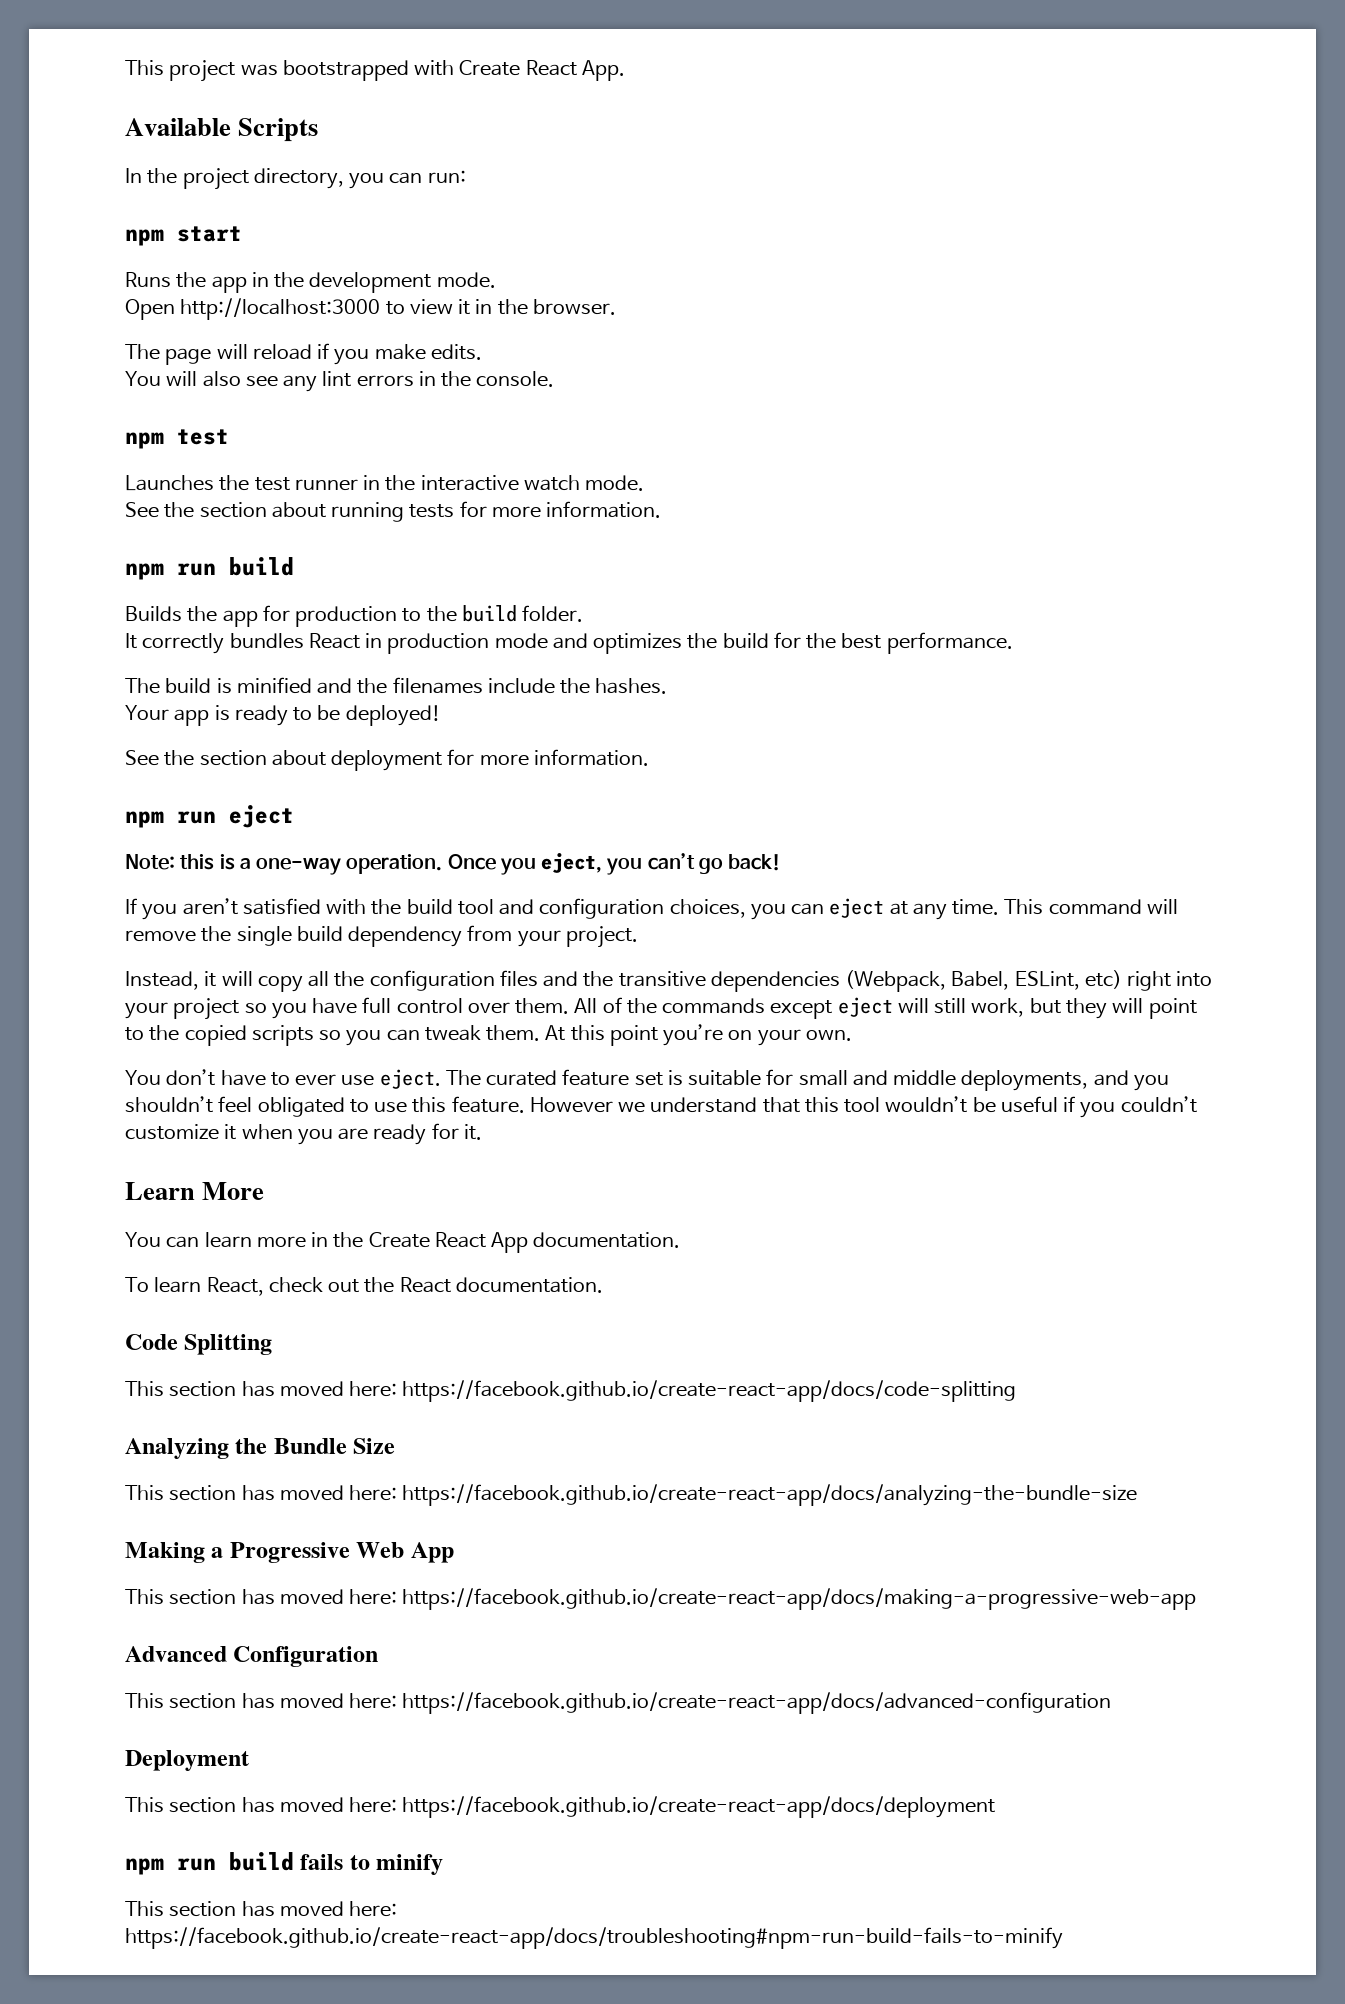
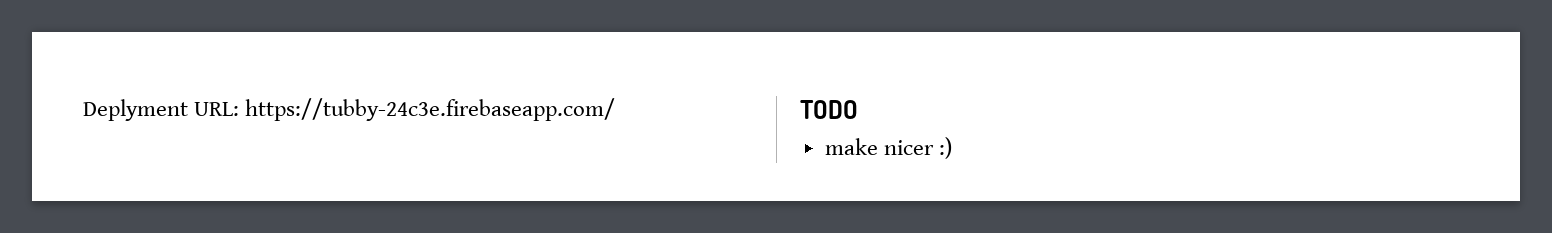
[125,60,625,82] [125,118,319,142] [125,168,466,190] [125,226,242,246] [125,272,496,293] [125,298,616,320] [125,343,482,365] [125,371,555,392] [125,429,229,449] [125,475,645,491] [125,501,662,522] [125,557,294,580] [125,605,584,627] [125,632,1013,654] [125,677,668,694] [125,705,441,726] [125,749,649,771] [125,805,294,828] [125,853,782,875] [125,898,1178,920] [125,925,638,948] [125,970,1213,992] [125,997,1197,1020] [125,1024,852,1046] [125,1069,1169,1091] [125,1096,1197,1118] [125,1123,482,1145] [125,1182,265,1200] [125,1232,681,1253] [125,1277,603,1296] [125,1334,273,1355] [125,1380,1017,1402] [125,1438,396,1459] [125,1484,1138,1506] [125,1542,454,1563] [125,1588,1197,1610] [125,1646,379,1667] [125,1692,1112,1714] [125,1750,249,1771] [125,1796,996,1818] [125,1852,444,1875] [125,1901,398,1917] [125,1927,1063,1949] This project was bootstrapped with Create React App. // Available Scripts // In the project directory, you can run: // npm start // Runs the app in the development mode. // Open http://localhost:3000 to view it in the browser. // The page will reload if you make edits. // You will also see any lint errors in the console. // npm test // Launches the test runner in the interactive watch mode. // See the section about running tests for more information. // npm run build // Builds the app for production to the build folder. // It correctly bundles React in production mode and optimizes the build for the best performance. // The build is minified and the filenames include the hashes. // Your app is ready to be deployed! // See the section about deployment for more information. // npm run eject // Note: this is a one-way operation. Once you eject, you can’t go back! // If you aren’t satisfied with the build tool and configuration choices, you can eject at any time. This command will remove the single build dependency from your project. // Instead, it will copy all the configuration files and the transitive dependencies (Webpack, Babel, ESLint, etc) right into your project so you have full control over them. All of the commands except eject will still work, but they will point to the copied scripts so you can tweak them. At this point you’re on your own. // You don’t have to ever use eject. The curated feature set is suitable for small and middle deployments, and you shouldn’t feel obligated to use this feature. However we understand that this tool wouldn’t be useful if you couldn’t customize it when you are ready for it. // Learn More // You can learn more in the Create React App documentation. // To learn React, check out the React documentation. // Code Splitting // This section has moved here: https://facebook.github.io/create-react-app/docs/code-splitting // Analyzing the Bundle Size // This section has moved here: https://facebook.github.io/create-react-app/docs/analyzing-the-bundle-size // Making a Progressive Web App // This section has moved here: https://facebook.github.io/create-react-app/docs/making-a-progressive-web-app // Advanced Configuration // This section has moved here: https://facebook.github.io/create-react-app/docs/advanced-configuration // Deployment // This section has moved here: https://facebook.github.io/create-react-app/docs/deployment // npm run build fails to minify // This section has moved here: https://facebook.github.io/create-react-app/docs/troubleshooting#npm-run-build-fails-to-minify -> [83,98,616,121] [800,100,858,119] [824,137,952,159] Deplyment URL: https://tubby-24c3e.firebaseapp.com/ // TODO // make nicer :)

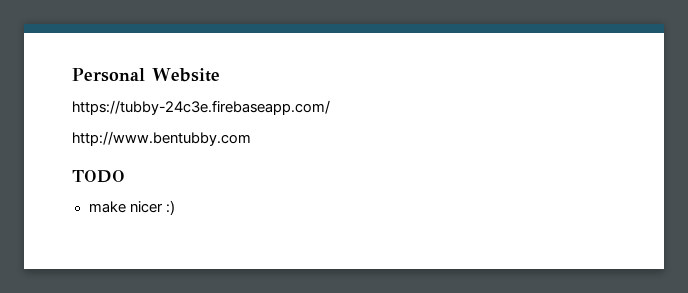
[83,99,240,121] Deplyment URL: -> [72,68,220,82] Personal Website //
(616, 109) none -> [72,131,251,146] // http://www.bentubby.com

